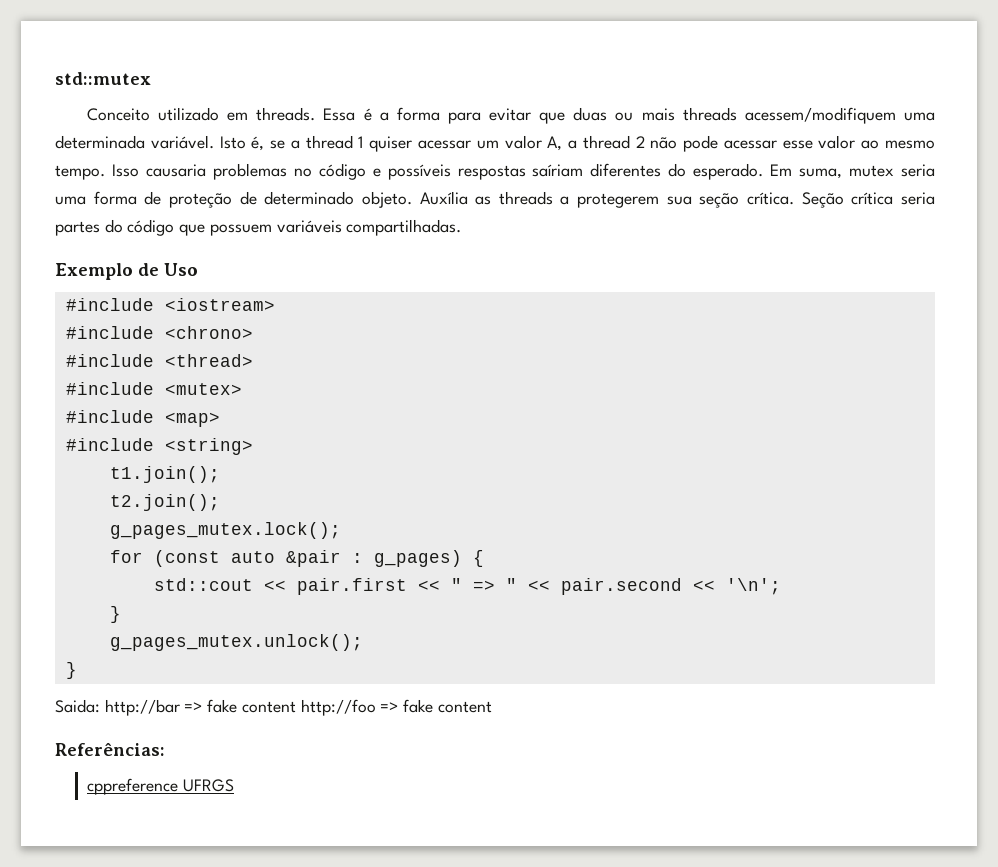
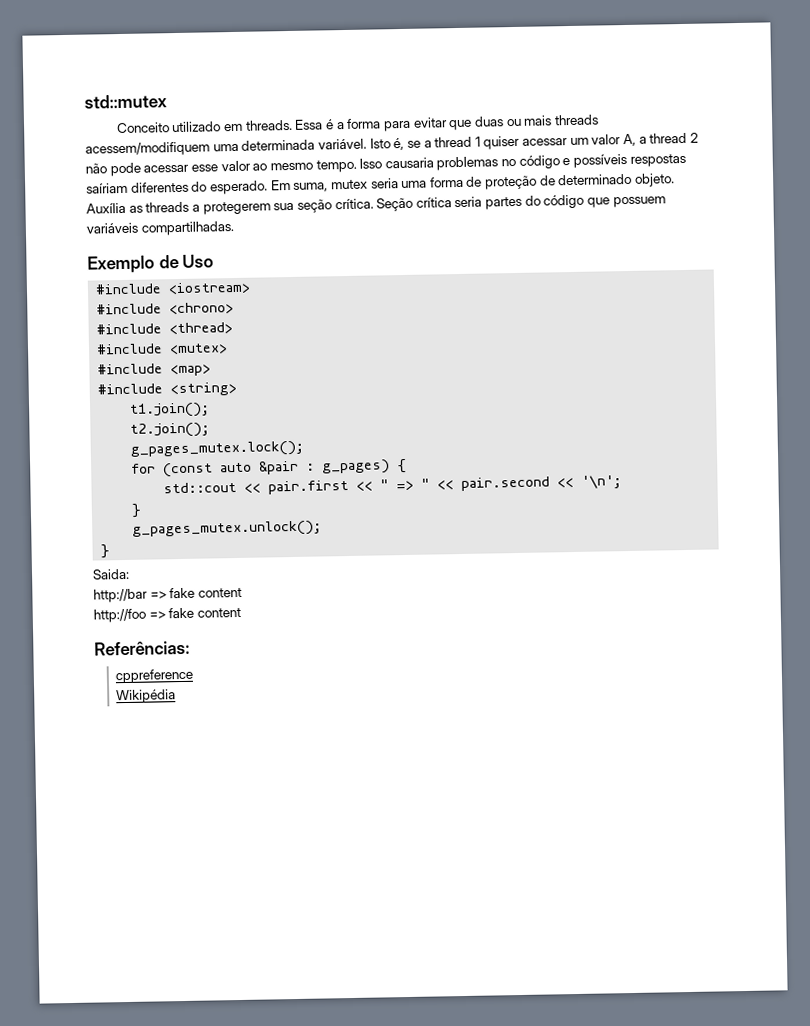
(100, 706) none -> (130, 574) //
(296, 707) none -> (242, 592) //
[182,779,234,792] UFRGS -> [116,689,177,704] // Wikipédia

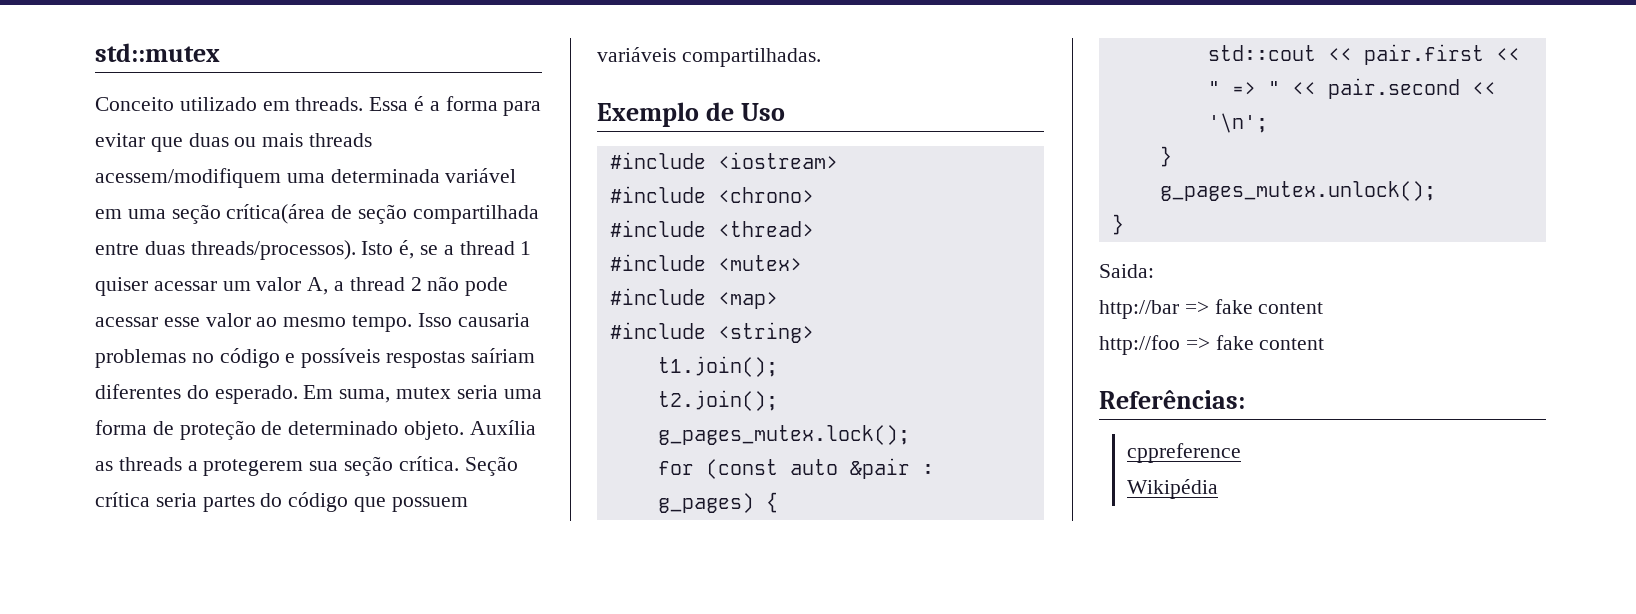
[317,138,367,150] variável. -> [445,168,517,183] [95,204,539,224] [95,240,356,260] variável em uma seção crítica(área de seção compartilhada entre duas threads/processos).

